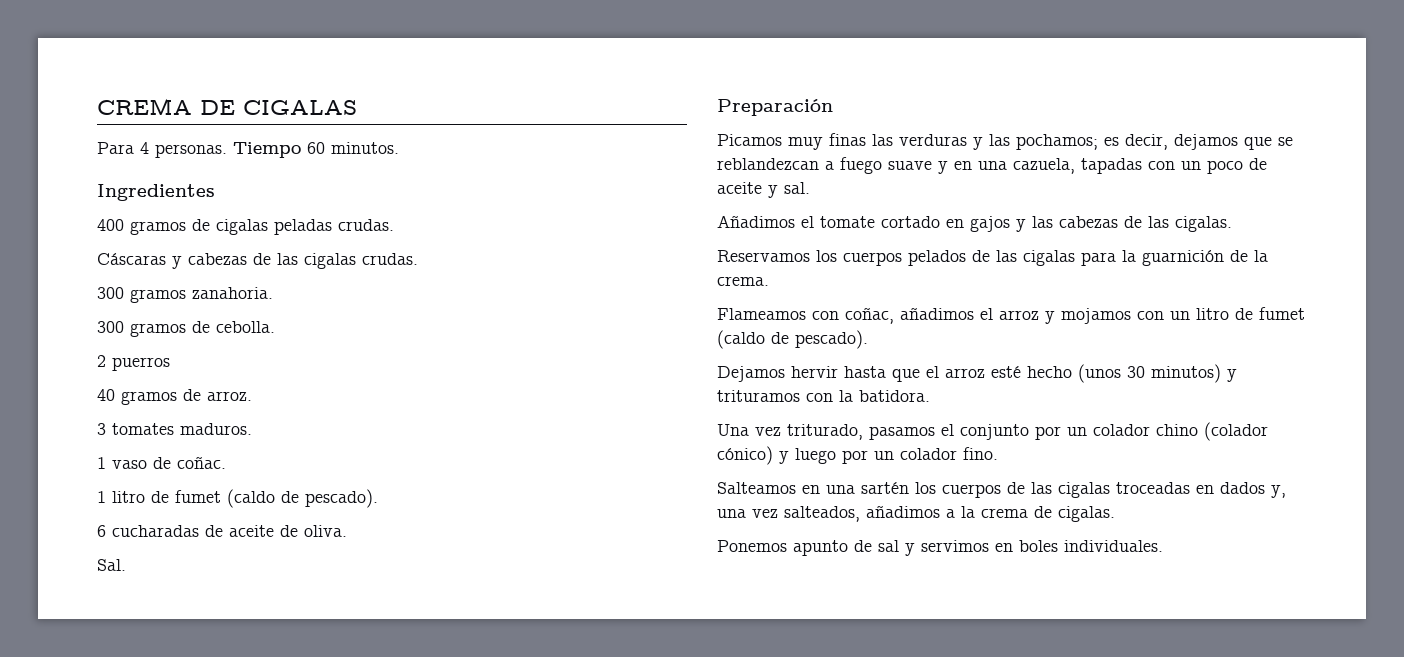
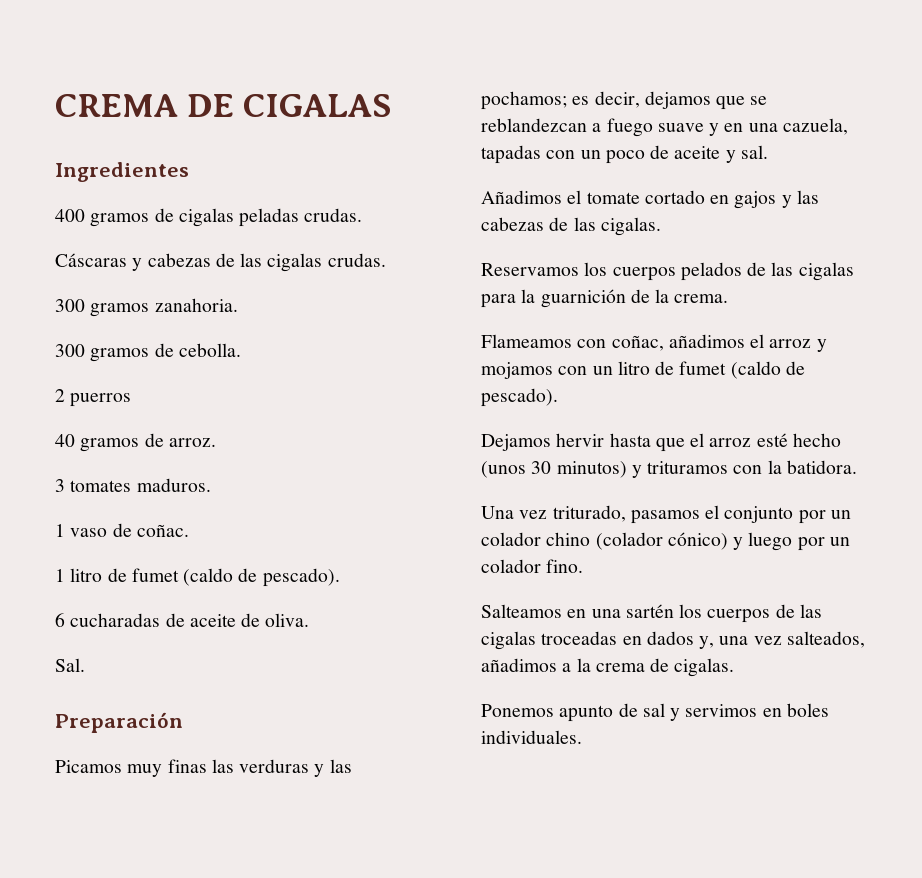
[97,142,399,158] // Para 4 personas. Tiempo 60 minutos. -> (392, 105) none

